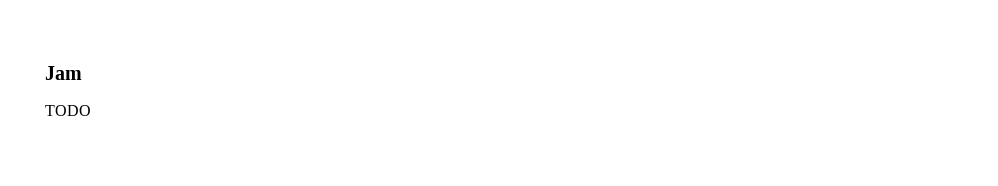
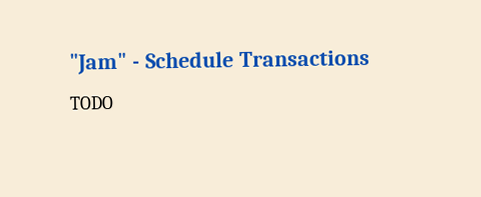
[45,66,82,80] Jam -> [69,49,370,75] "Jam" - Schedule Transactions

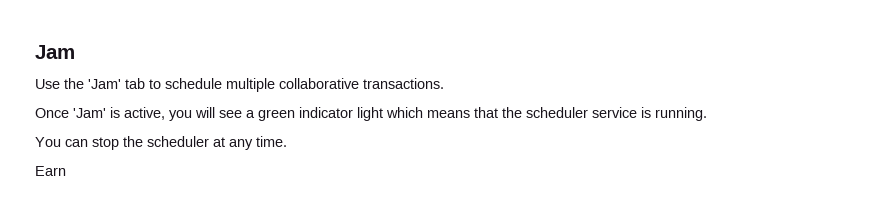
[69,49,370,75] [69,96,114,110] "Jam" - Schedule Transactions // TODO -> [35,45,75,59] [35,78,444,92] [35,107,707,121] [35,136,287,150] [35,166,66,176] Jam // Use the 'Jam' tab to schedule multiple collaborative transactions. // Once 'Jam' is active, you will see a green indicator light which means that the scheduler service is running. // You can stop the scheduler at any time. // Earn

